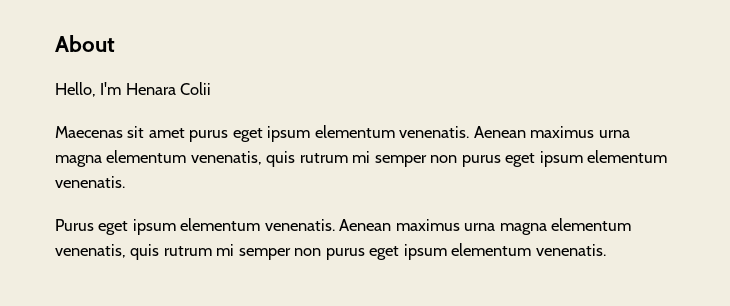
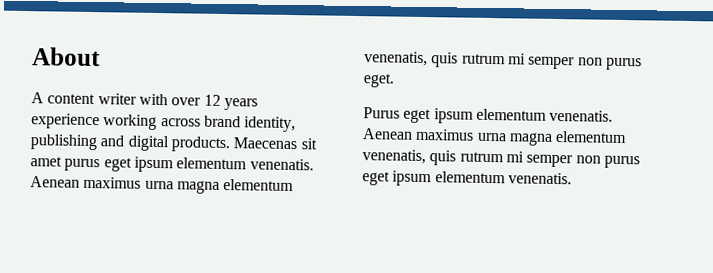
[55,82,212,97] Hello, I'm Henara Colii // -> [31,92,258,111] [31,113,297,133] [30,134,230,153] A content writer with over 12 years experience working across brand identity, publishing and digital products.
[505,150,668,167] [55,176,125,188] eget ipsum elementum venenatis. -> [363,73,394,88] eget.

